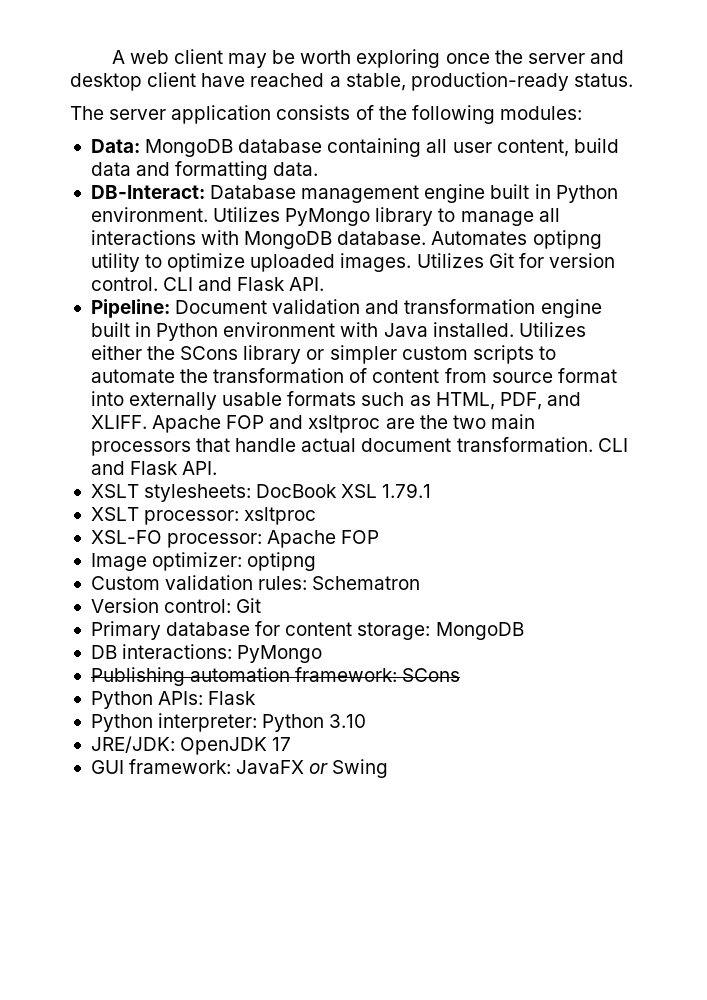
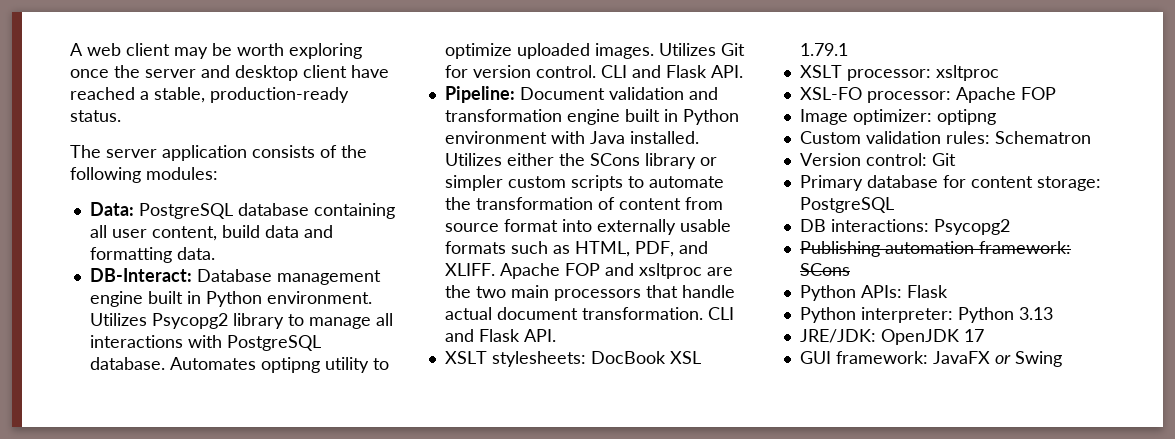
[145,139,234,157] MongoDB -> [138,203,233,219] PostgreSQL
[285,208,371,226] PyMongo -> [151,313,228,329] Psycopg2
[244,231,333,249] MongoDB -> [226,335,321,351] PostgreSQL
[435,622,524,640] MongoDB -> [799,197,894,213] PostgreSQL
[237,645,323,663] PyMongo -> [933,219,1010,235] Psycopg2
[329,714,367,728] 3.10 -> [1018,307,1053,320] 3.13

